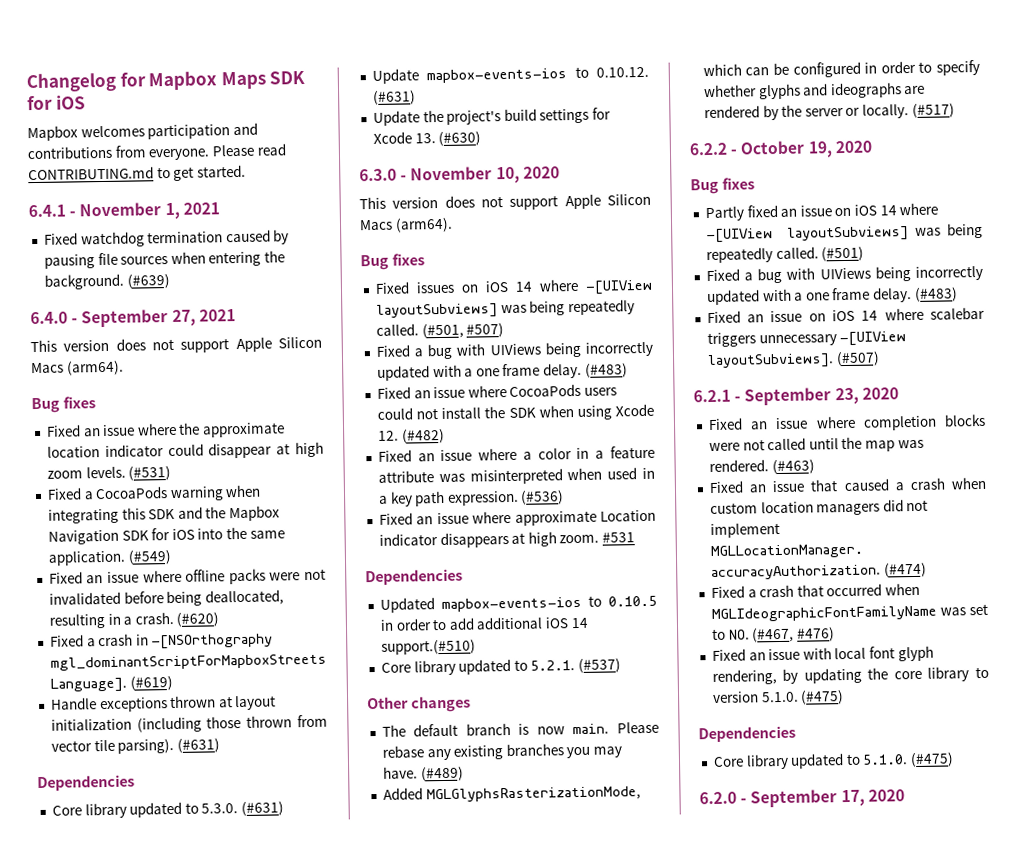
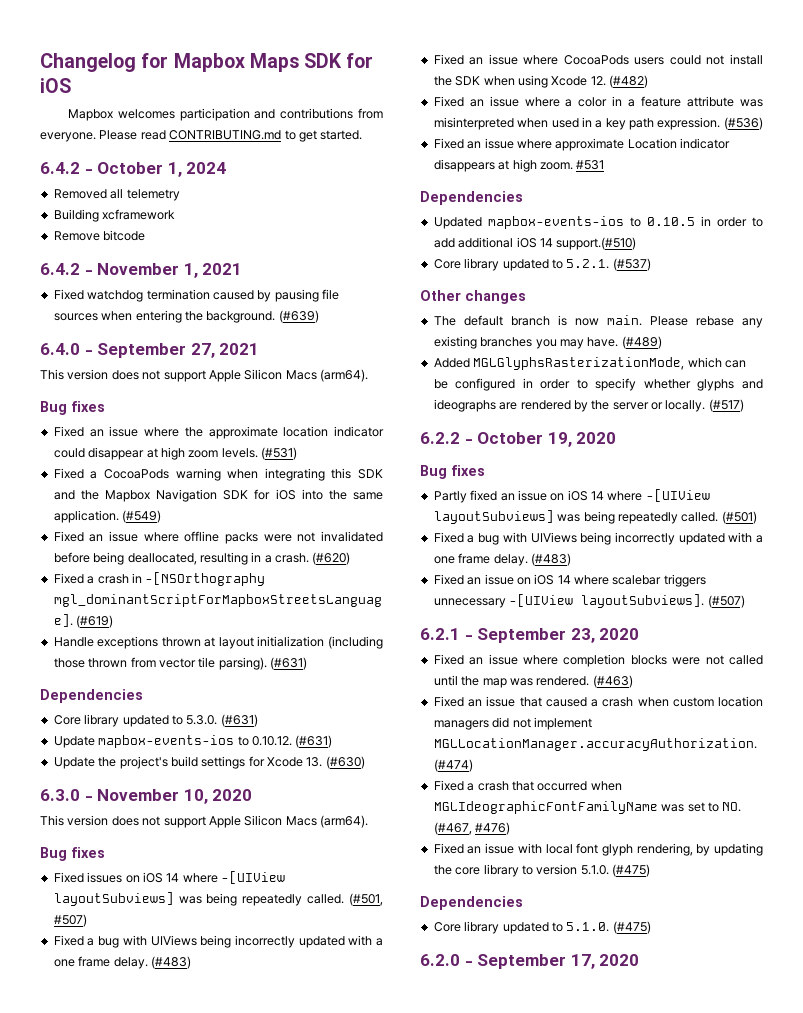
[28,204,66,218] 6.4.1 -> [40,162,227,177] [53,189,180,201] [53,209,176,222] [53,230,146,241] [40,263,80,275] 6.4.2 - October 1, 2024 // Removed all telemetry // Building xcframework // Remove bitcode // 6.4.2

